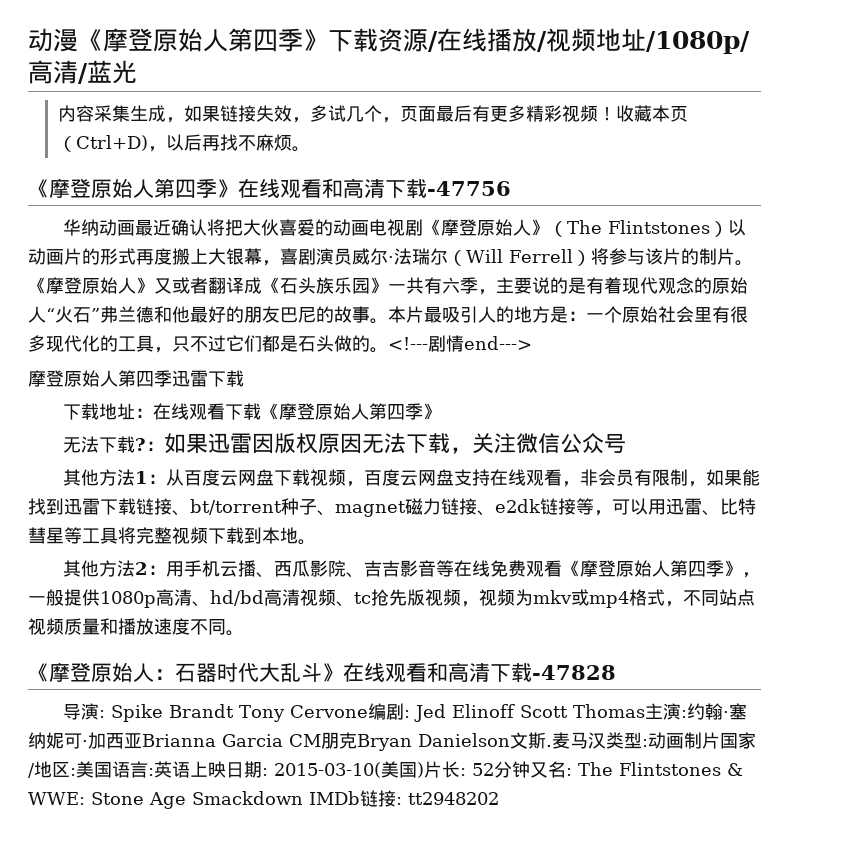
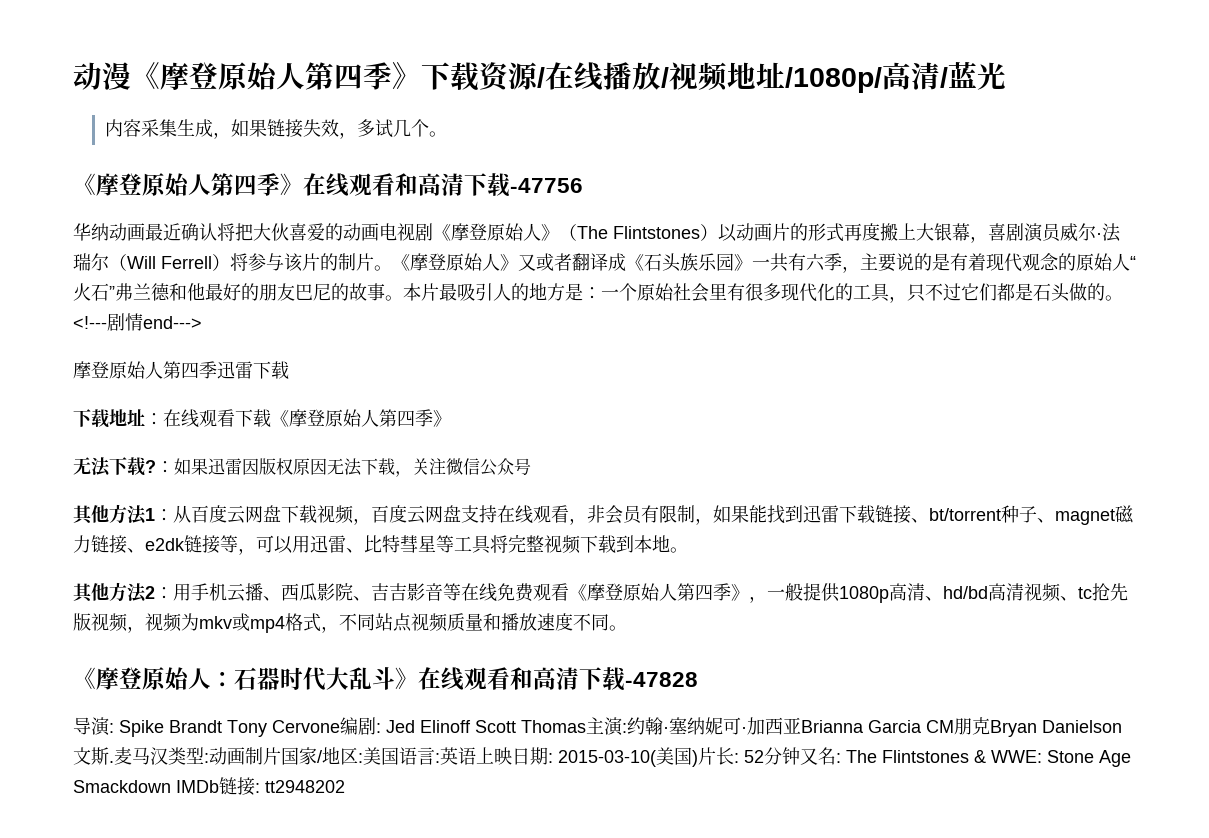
[382,105,689,123] [58,134,293,152] ，页面最后有更多精彩视频！收藏本页（Ctrl+D)，以后再找不麻烦 -> (429, 128) none

